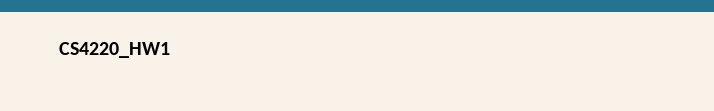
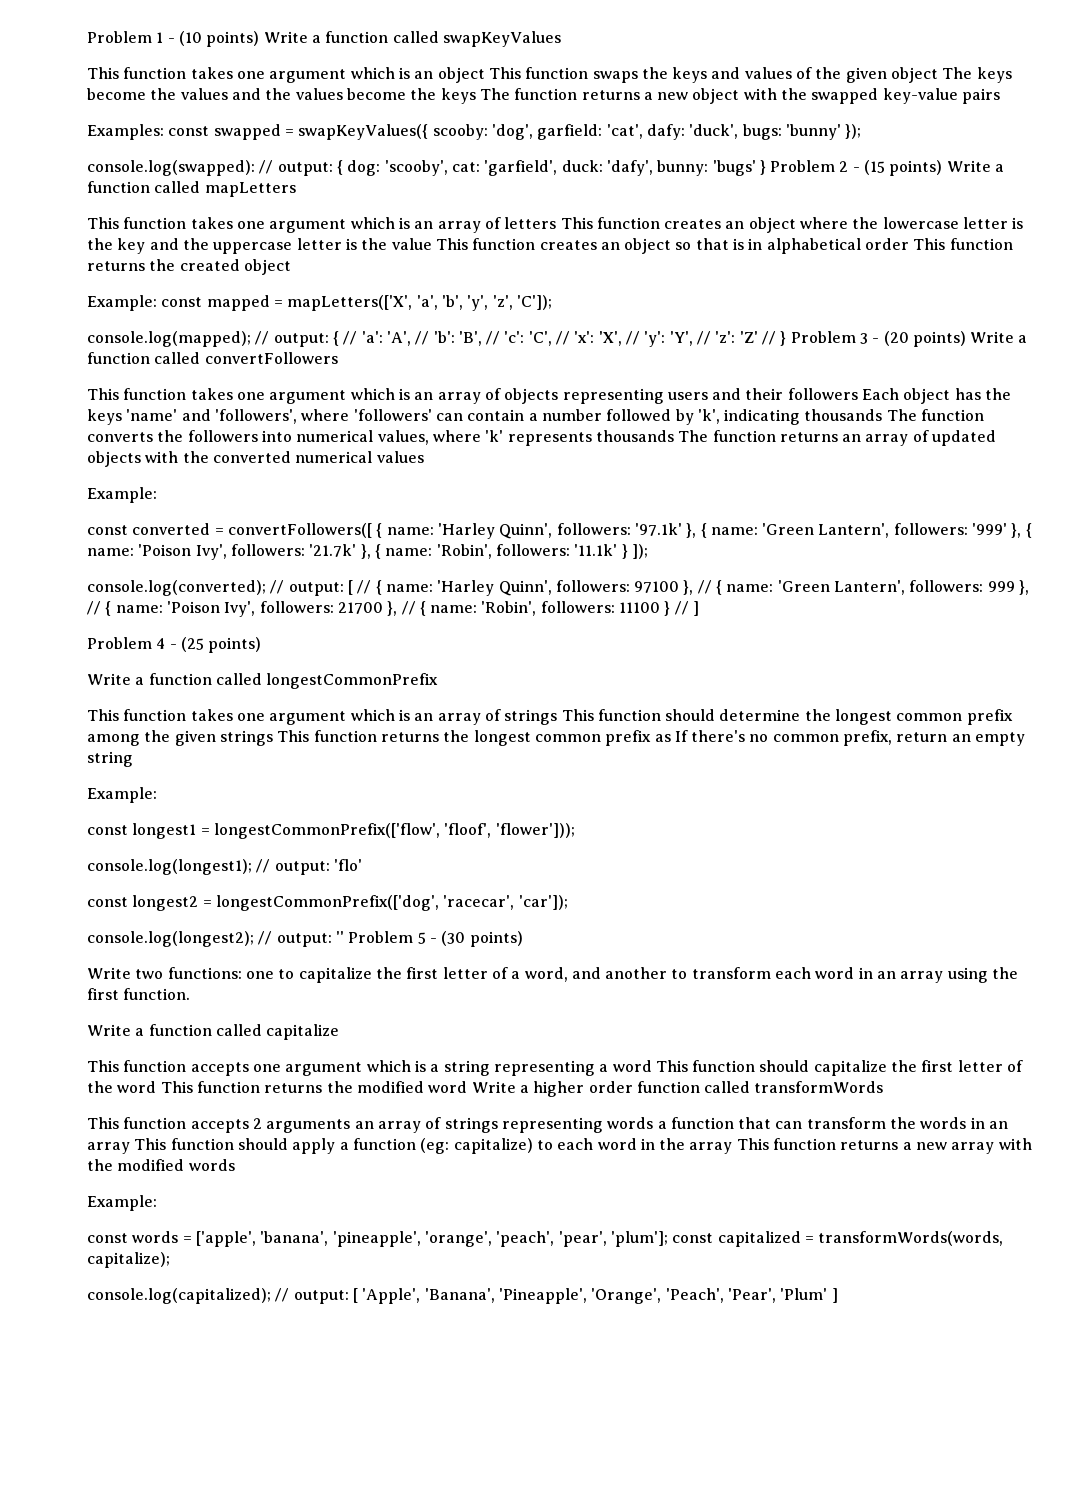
[59,42,170,58] CS4220_HW1 -> [87,31,561,47] [87,67,1012,83] [87,88,1001,104] [87,124,862,140] [87,160,1005,176] [87,181,296,197] [87,217,1024,233] [87,238,1013,254] [87,259,291,275] [87,295,552,311] [87,331,1028,347] [87,352,338,364] [87,388,1012,404] [87,409,985,425] [87,430,997,446] [87,451,424,467] [87,487,157,503] [87,523,1032,539] [87,544,648,560] [87,580,1030,596] [87,601,700,617] [87,637,262,653] [87,673,439,689] [87,709,1013,725] [87,730,1026,746] [87,751,133,767] [87,787,157,803] [87,823,575,839] [87,859,362,875] [87,895,568,911] [87,931,523,947] [87,967,1019,983] [87,988,191,1000] [87,1024,340,1040] [87,1060,1024,1076] [87,1081,884,1097] [87,1117,1009,1133] [87,1138,1032,1154] [87,1159,235,1171] [87,1195,157,1211] [87,1231,1004,1247] [87,1252,170,1268] [87,1288,838,1304] Problem 1 - (10 points) Write a function called swapKeyValues // This function takes one argument which is an object This function swaps the keys and values of the given object The keys become the values and the values become the keys The function returns a new object with the swapped key-value pairs // Examples: const swapped = swapKeyValues({ scooby: 'dog', garfield: 'cat', dafy: 'duck', bugs: 'bunny' }); // console.log(swapped): // output: { dog: 'scooby', cat: 'garfield', duck: 'dafy', bunny: 'bugs' } Problem 2 - (15 points) Write a function called mapLetters // This function takes one argument which is an array of letters This function creates an object where the lowercase letter is the key and the uppercase letter is the value This function creates an object so that is in alphabetical order This function returns the created object // Example: const mapped = mapLetters(['X', 'a', 'b', 'y', 'z', 'C']); // console.log(mapped); // output: { // 'a': 'A', // 'b': 'B', // 'c': 'C', // 'x': 'X', // 'y': 'Y', // 'z': 'Z' // } Problem 3 - (20 points) Write a function called convertFollowers // This function takes one argument which is an array of objects representing users and their followers Each object has the keys 'name' and 'followers', where 'followers' can contain a number followed by 'k', indicating thousands The function converts the followers into numerical values, where 'k' represents thousands The function returns an array of updated objects with the converted numerical values // Example: // const converted = convertFollowers([ { name: 'Harley Quinn', followers: '97.1k' }, { name: 'Green Lantern', followers: '999' }, { name: 'Poison Ivy', followers: '21.7k' }, { name: 'Robin', followers: '11.1k' } ]); // console.log(converted); // output: [ // { name: 'Harley Quinn', followers: 97100 }, // { name: 'Green Lantern', followers: 999 }, // { name: 'Poison Ivy', followers: 21700 }, // { name: 'Robin', followers: 11100 } // ] // Problem 4 - (25 points) // Write a function called longestCommonPrefix // This function takes one argument which is an array of strings This function should determine the longest common prefix among the given strings This function returns the longest common prefix as If there's no common prefix, return an empty string // Example: // const longest1 = longestCommonPrefix(['flow', 'floof', 'flower'])); // console.log(longest1); // output: 'flo' // const longest2 = longestCommonPrefix(['dog', 'racecar', 'car']); // console.log(longest2); // output: '' Problem 5 - (30 points) // Write two functions: one to capitalize the first letter of a word, and another to transform each word in an array using the first function. // Write a function called capitalize // This function accepts one argument which is a string representing a word This function should capitalize the first letter of the word This function returns the modified word Write a higher order function called transformWords // This function accepts 2 arguments an array of strings representing words a function that can transform the words in an array This function should apply a function (eg: capitalize) to each word in the array This function returns a new array with the modified words // Example: // const words = ['apple', 'banana', 'pineapple', 'orange', 'peach', 'pear', 'plum']; const capitalized = transformWords(words, capitalize); // console.log(capitalized); // output: [ 'Apple', 'Banana', 'Pineapple', 'Orange', 'Peach', 'Pear', 'Plum' ]

